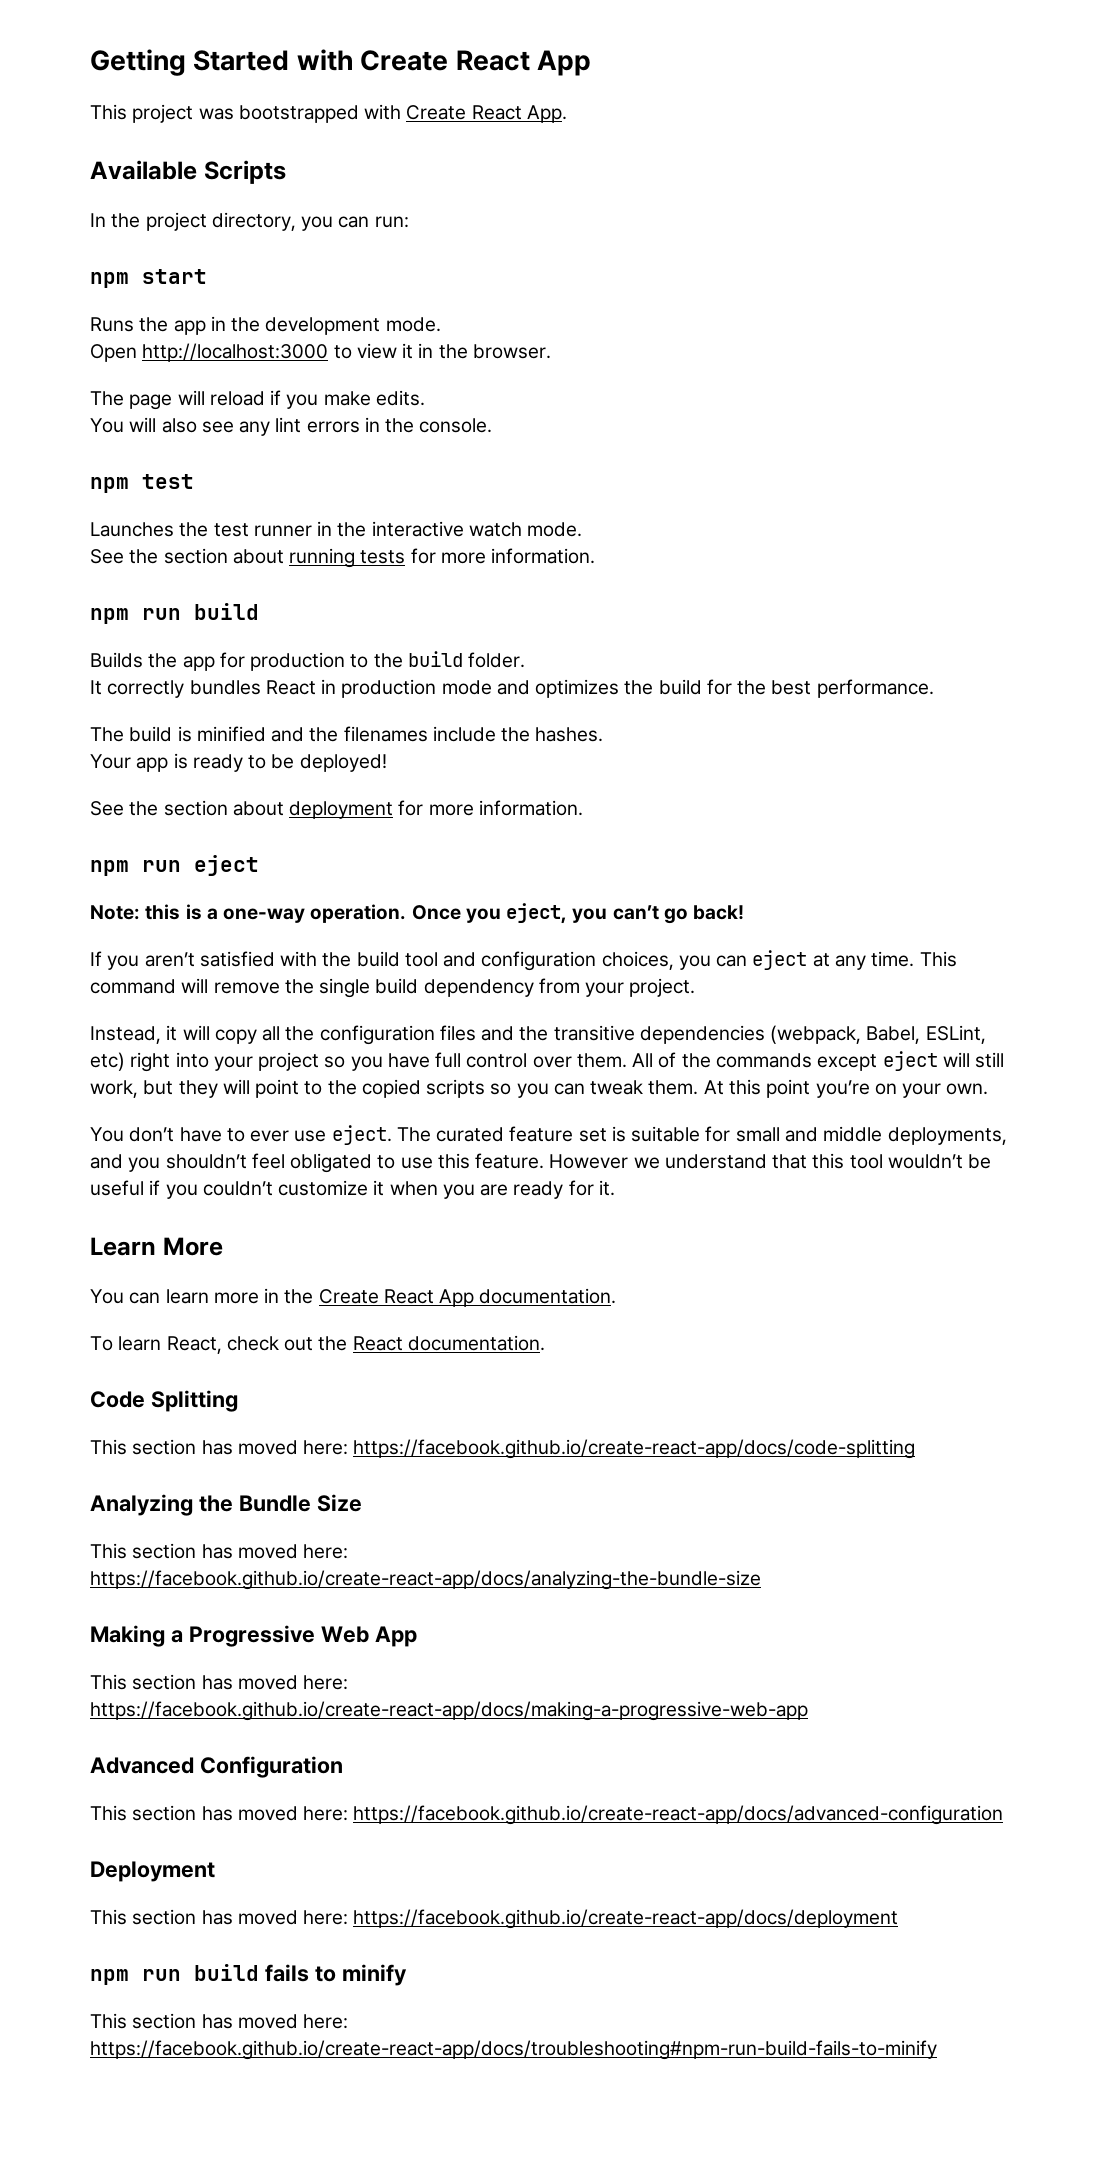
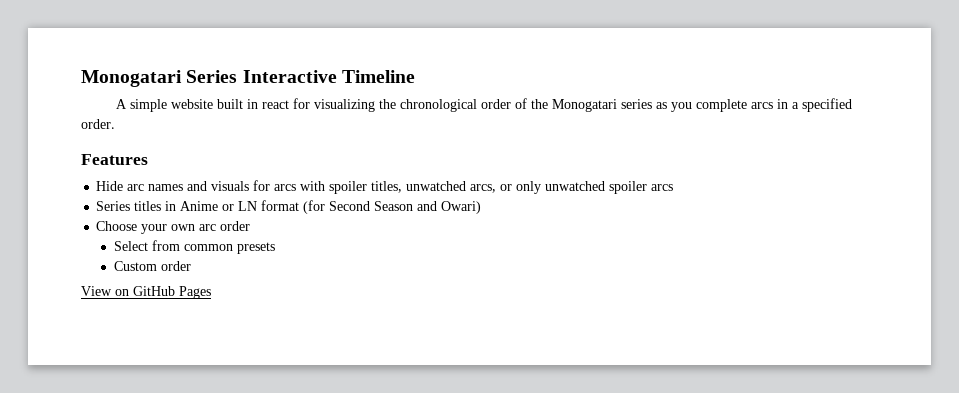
[90,49,592,76] [90,104,567,123] [90,160,286,184] [90,212,409,231] [90,269,207,288] [90,316,441,335] [90,343,551,362] [90,390,425,410] [90,417,493,436] [90,474,194,493] [90,521,583,537] [90,548,596,568] [90,603,259,624] [90,651,526,671] [90,679,934,698] [90,726,604,742] [90,753,387,772] [90,800,583,819] [90,855,259,876] [90,903,745,924] [90,950,957,971] [90,978,696,998] [90,1025,986,1045] [90,1051,1005,1072] [90,1079,989,1098] [90,1125,1007,1145] [90,1153,992,1173] [90,1180,615,1199] [90,1237,223,1256] [90,1288,617,1307] [90,1335,545,1354] [90,1390,238,1412] [90,1439,916,1459] [90,1494,362,1516] [90,1543,349,1559] [90,1570,761,1590] [90,1625,417,1647] [90,1674,349,1690] [90,1701,808,1721] [90,1756,343,1778] [90,1805,1004,1825] [90,1861,215,1882] [90,1909,899,1929] [90,1964,407,1986] [90,2013,349,2029] [90,2040,937,2060] Getting Started with Create React App // This project was bootstrapped with Create React App. // Available Scripts // In the project directory, you can run: // npm start // Runs the app in the development mode. // Open http://localhost:3000 to view it in the browser. // The page will reload if you make edits. // You will also see any lint errors in the console. // npm test // Launches the test runner in the interactive watch mode. // See the section about running tests for more information. // npm run build // Builds the app for production to the build folder. // It correctly bundles React in production mode and optimizes the build for the best performance. // The build is minified and the filenames include the hashes. // Your app is ready to be deployed! // See the section about deployment for more information. // npm run eject // Note: this is a one-way operation. Once you eject, you can’t go back! // If you aren’t satisfied with the build tool and configuration choices, you can eject at any time. This command will remove the single build dependency from your project. // Instead, it will copy all the configuration files and the transitive dependencies (webpack, Babel, ESLint, etc) right into your project so you have full control over them. All of the commands except eject will still work, but they will point to the copied scripts so you can tweak them. At this point you’re on your own. // You don’t have to ever use eject. The curated feature set is suitable for small and middle deployments, and you shouldn’t feel obligated to use this feature. However we understand that this tool wouldn’t be useful if you couldn’t customize it when you are ready for it. // Learn More // You can learn more in the Create React App documentation. // To learn React, check out the React documentation. // Code Splitting // This section has moved here: https://facebook.github.io/create-react-app/docs/code-splitting // Analyzing the Bundle Size // This section has moved here: https://facebook.github.io/create-react-app/docs/analyzing-the-bundle-size // Making a Progressive Web App // This section has moved here: https://facebook.github.io/create-react-app/docs/making-a-progressive-web-app // Advanced Configuration // This section has moved here: https://facebook.github.io/create-react-app/docs/advanced-configuration // Deployment // This section has moved here: https://facebook.github.io/create-react-app/docs/deployment // npm run build fails to minify // This section has moved here: https://facebook.github.io/create-react-app/docs/troubleshooting#npm-run-build-fails-to-minify -> [81,70,415,87] [116,98,853,112] [81,119,115,129] [81,154,148,165] [96,180,674,194] [96,200,482,214] [96,221,251,234] [113,240,275,254] [113,261,191,271] [81,286,211,299] Monogatari Series Interactive Timeline // A simple website built in react for visualizing the chronological order of the Monogatari series as you complete arcs in a specified order. // Features // Hide arc names and visuals for arcs with spoiler titles, unwatched arcs, or only unwatched spoiler arcs // Series titles in Anime or LN format (for Second Season and Owari) // Choose your own arc order // Select from common presets // Custom order // View on GitHub Pages

